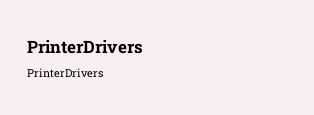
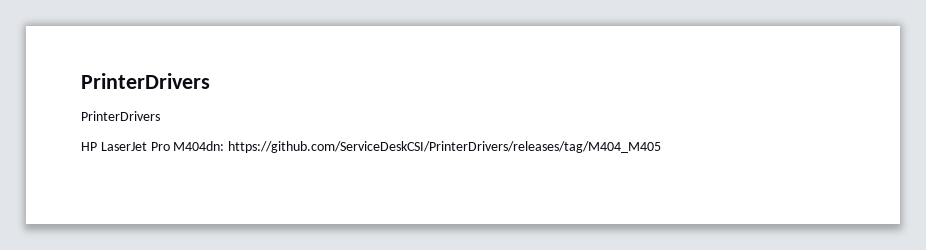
(103, 73) none -> [81,141,662,153] // HP LaserJet Pro M404dn: https://github.com/ServiceDeskCSI/PrinterDrivers/releases/tag/M404_M405

